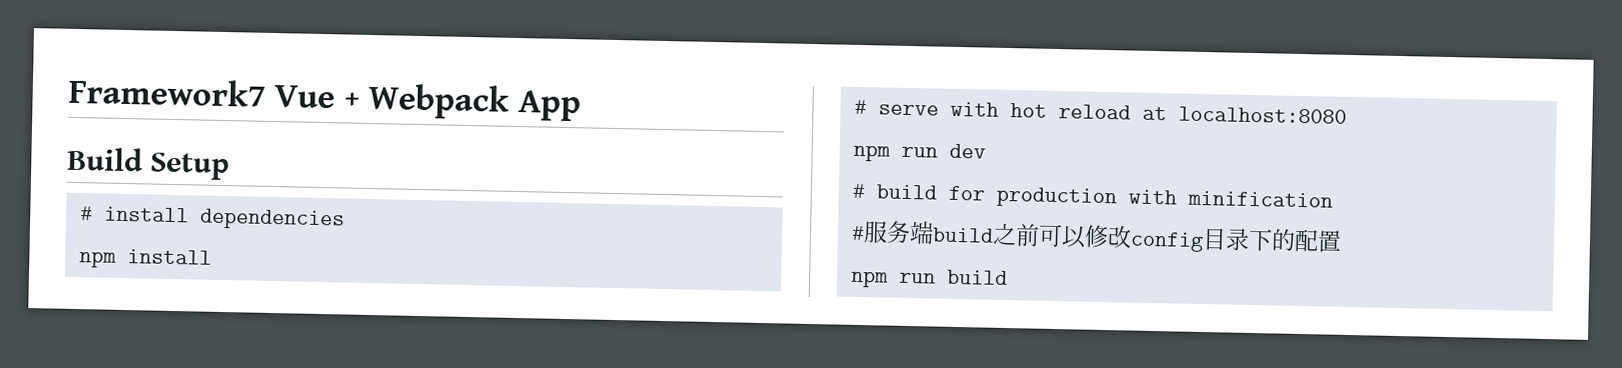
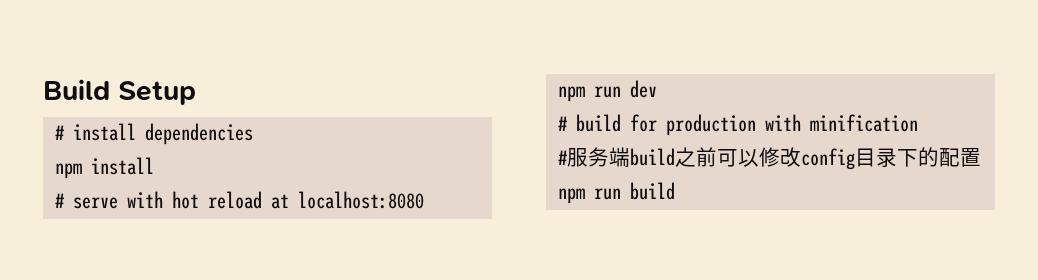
[68,76,581,122] Framework7 Vue + Webpack App // -> (43, 89) none

